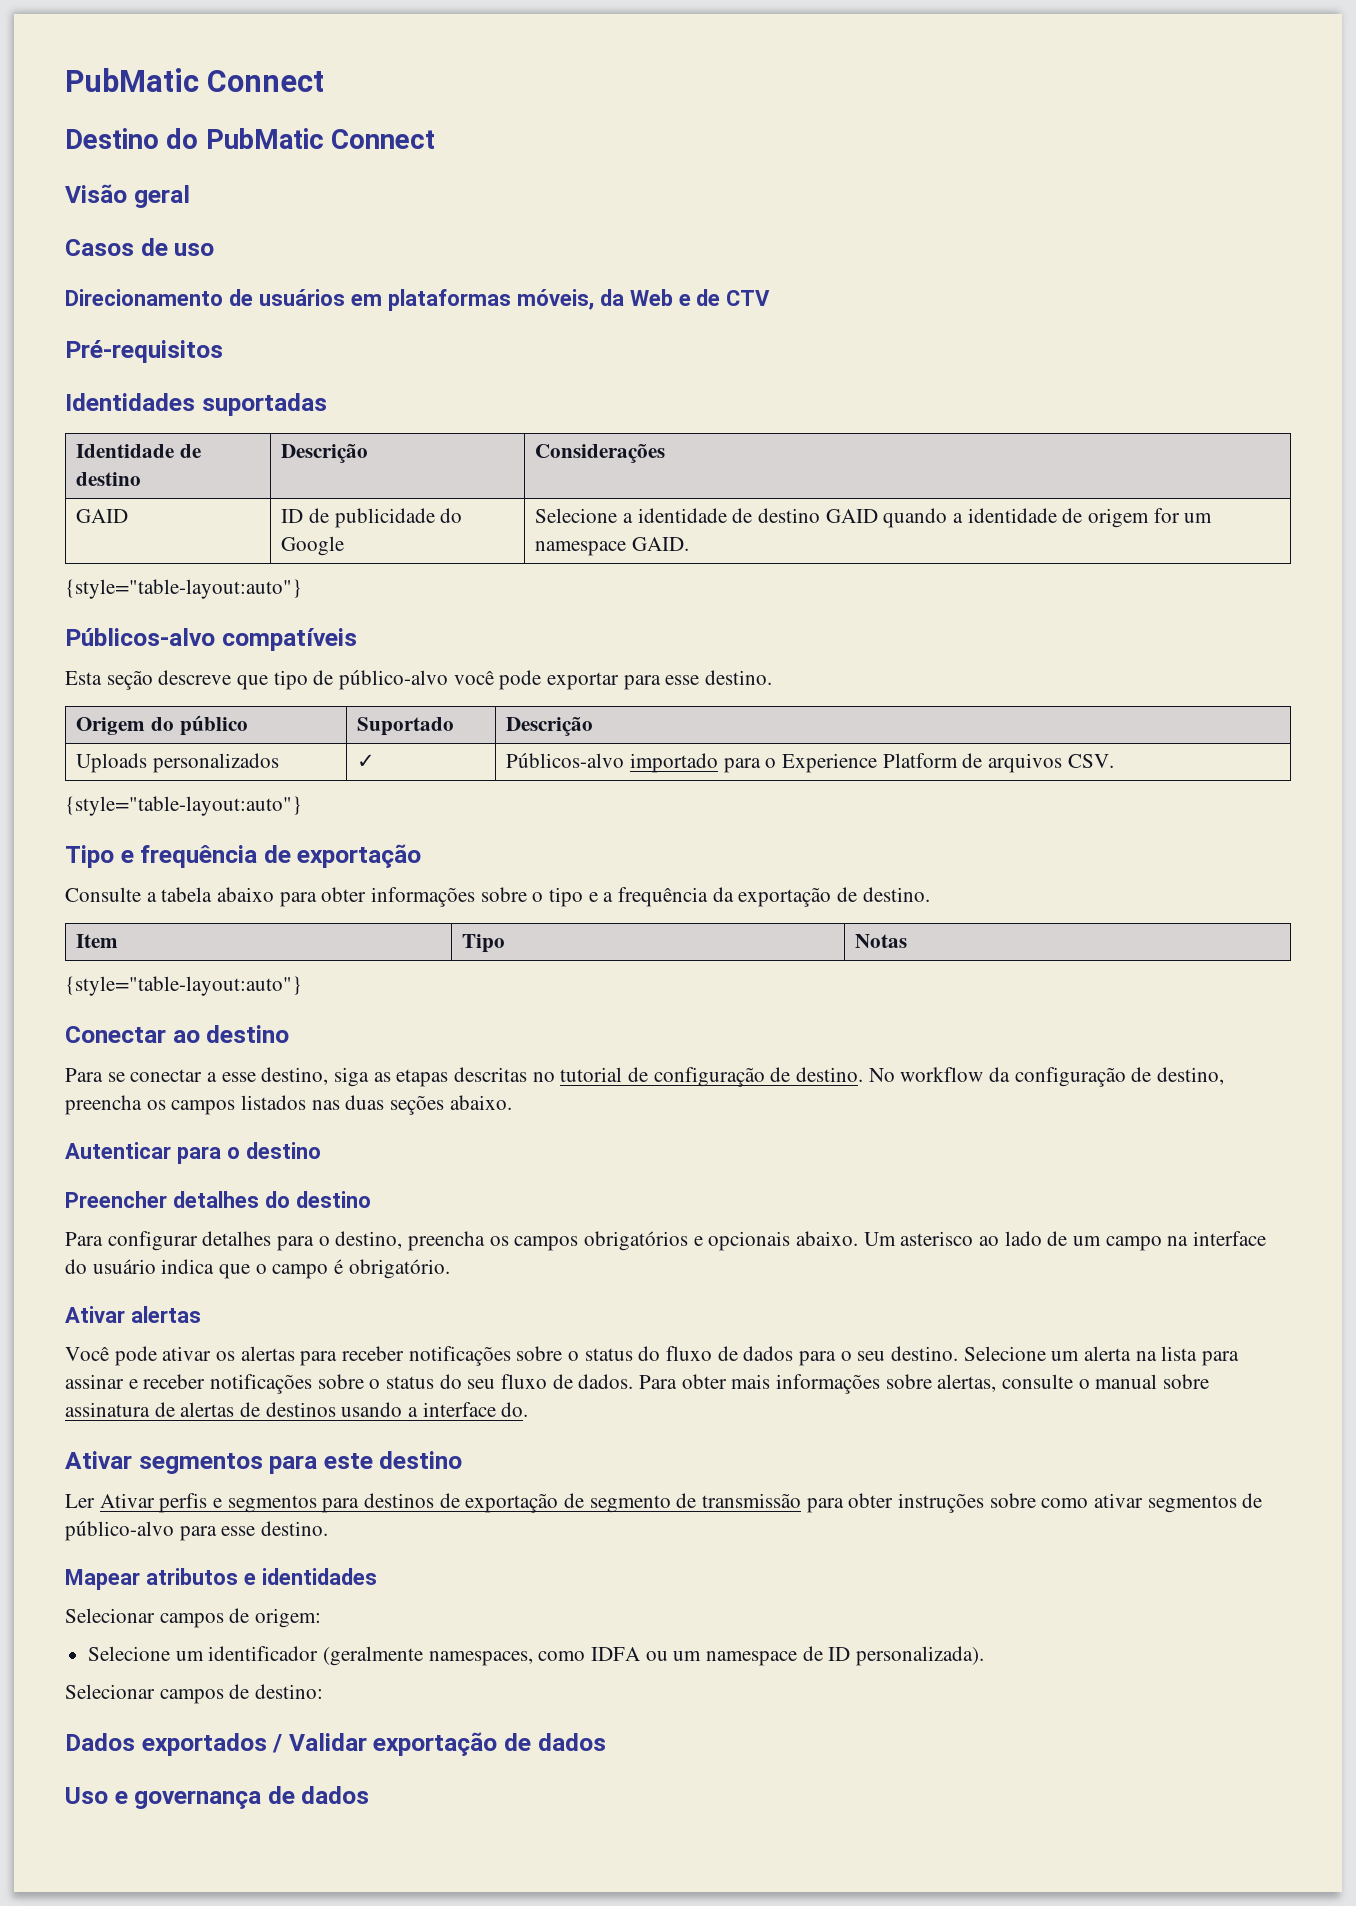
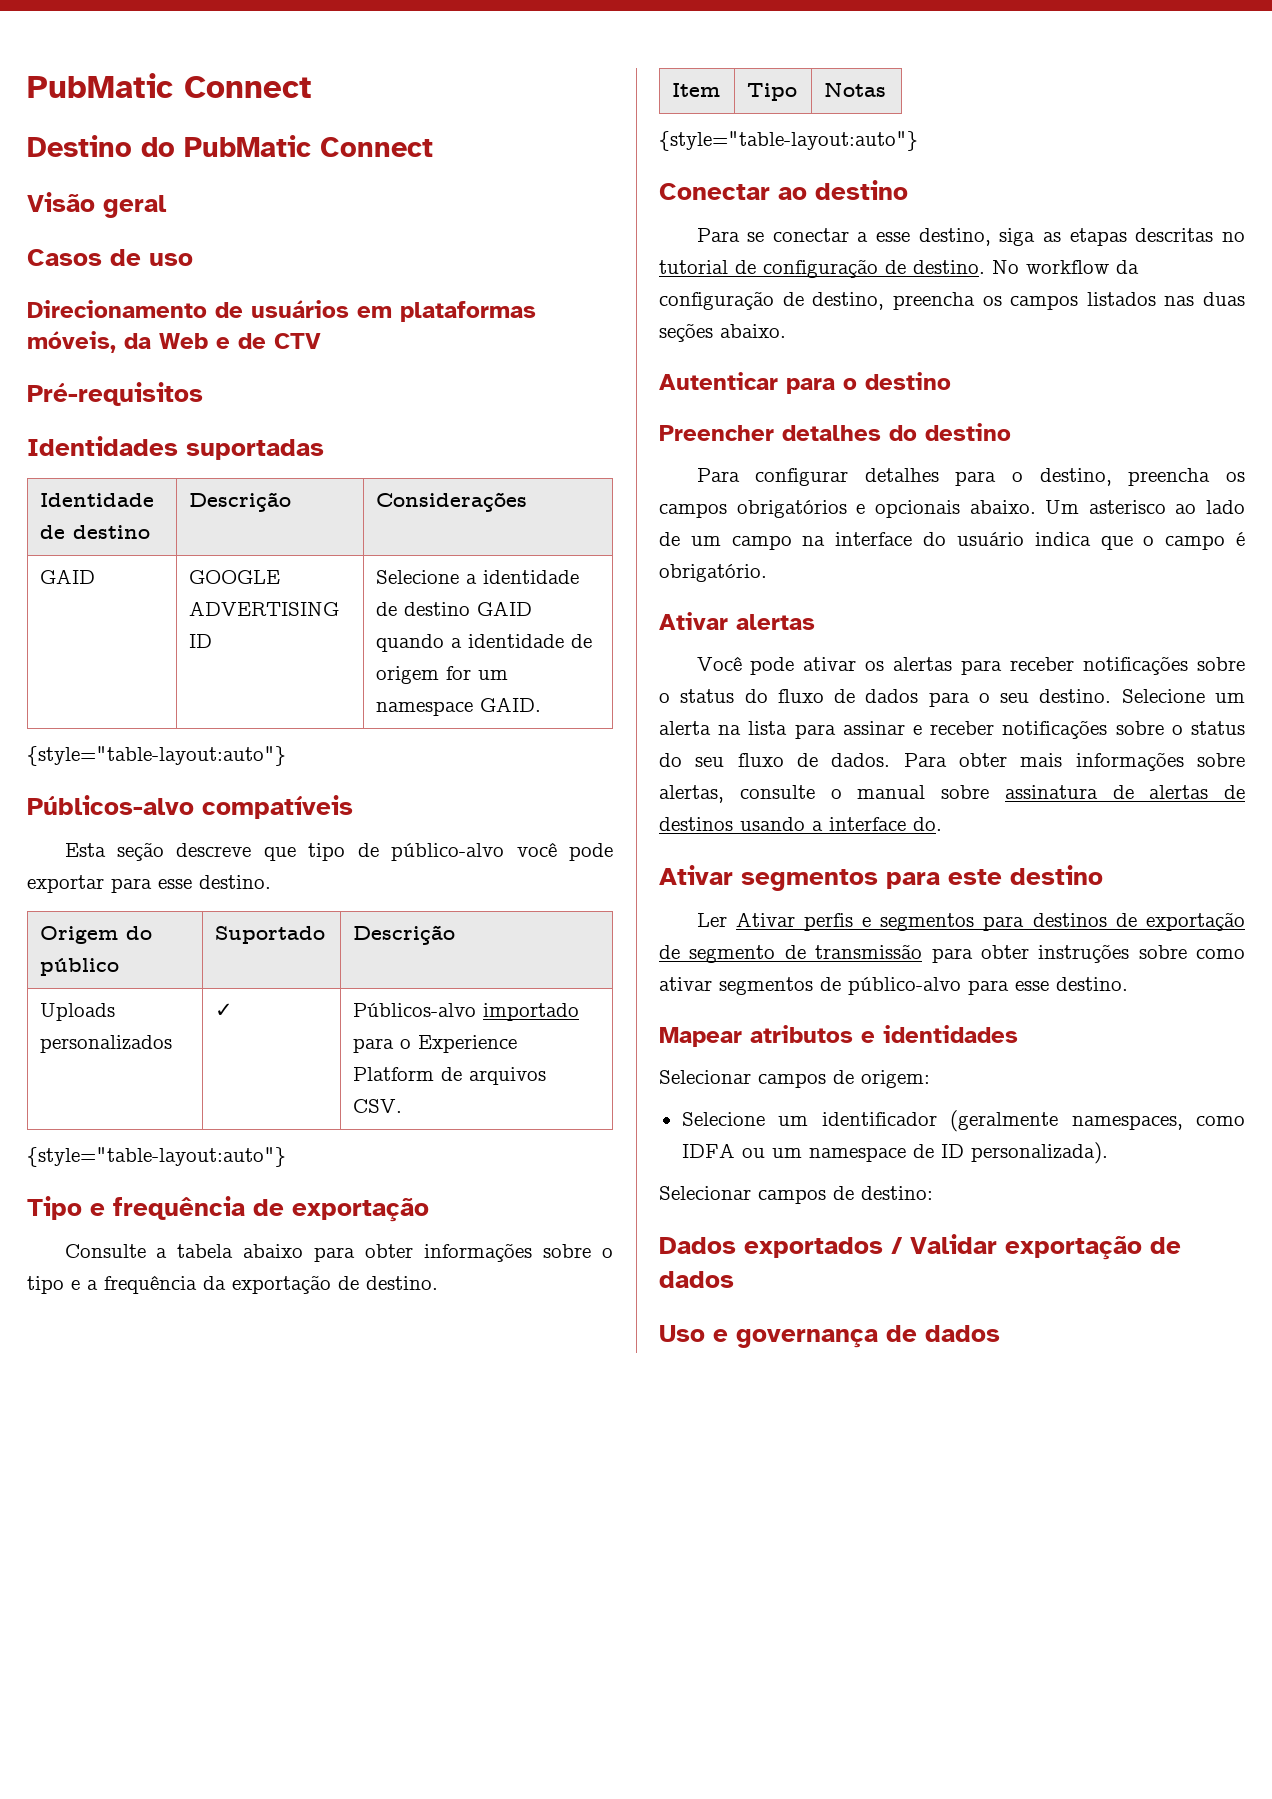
[281,508,463,528] [281,536,345,556] ID de publicidade do Google -> [189,570,281,584] [189,601,340,616] [189,634,213,648] GOOGLE ADVERTISING ID

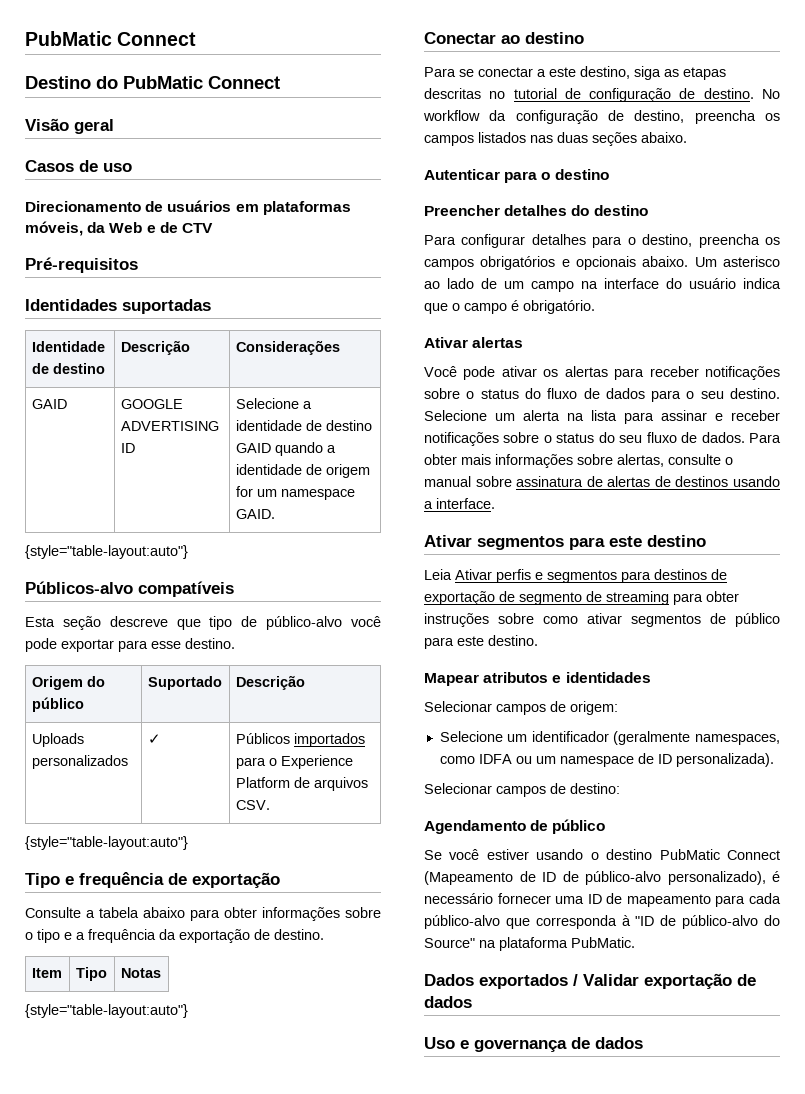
[353,1003,580,1021] Públicos-alvo importado -> [235,733,365,747] Públicos importados
[876,232,911,242] esse -> [549,67,576,77] este
[829,817,942,831] interface do. -> [436,498,495,509] interface.
[696,913,727,927] Ler -> [424,569,452,580] Leia
[815,944,923,959] transmissão -> [606,591,669,605] streaming
[848,977,1049,995] público-alvo para esse -> [735,613,780,627] [424,636,484,649] público para este
(933, 1193) none -> [424,819,606,834] [424,849,780,860] [424,871,780,885] [424,893,781,907] [424,915,780,929] [424,937,635,951] // Agendamento de público // Se você estiver usando o destino PubMatic Connect (Mapeamento de ID de público-alvo personalizado), é necessário fornecer uma ID de mapeamento para cada público-alvo que corresponda à "ID de público-alvo do Source" na plataforma PubMatic.

